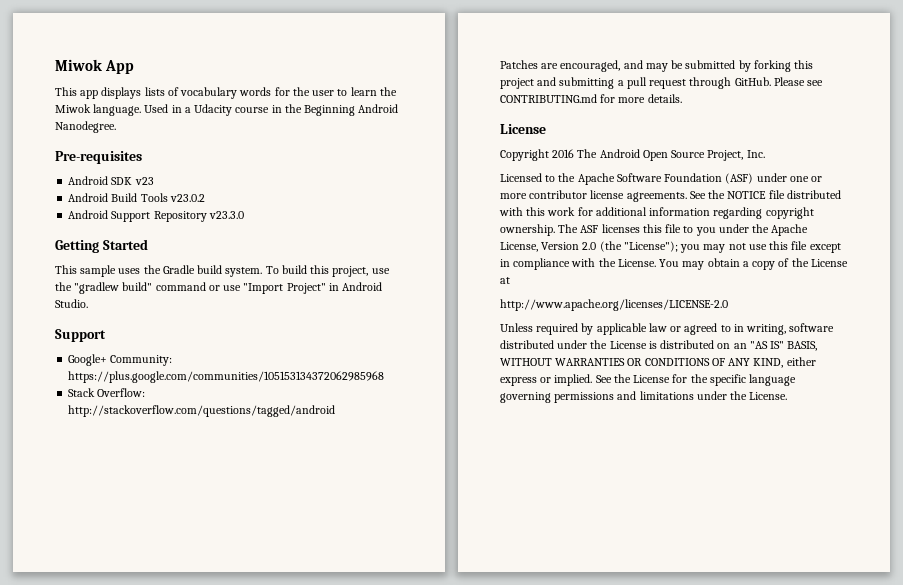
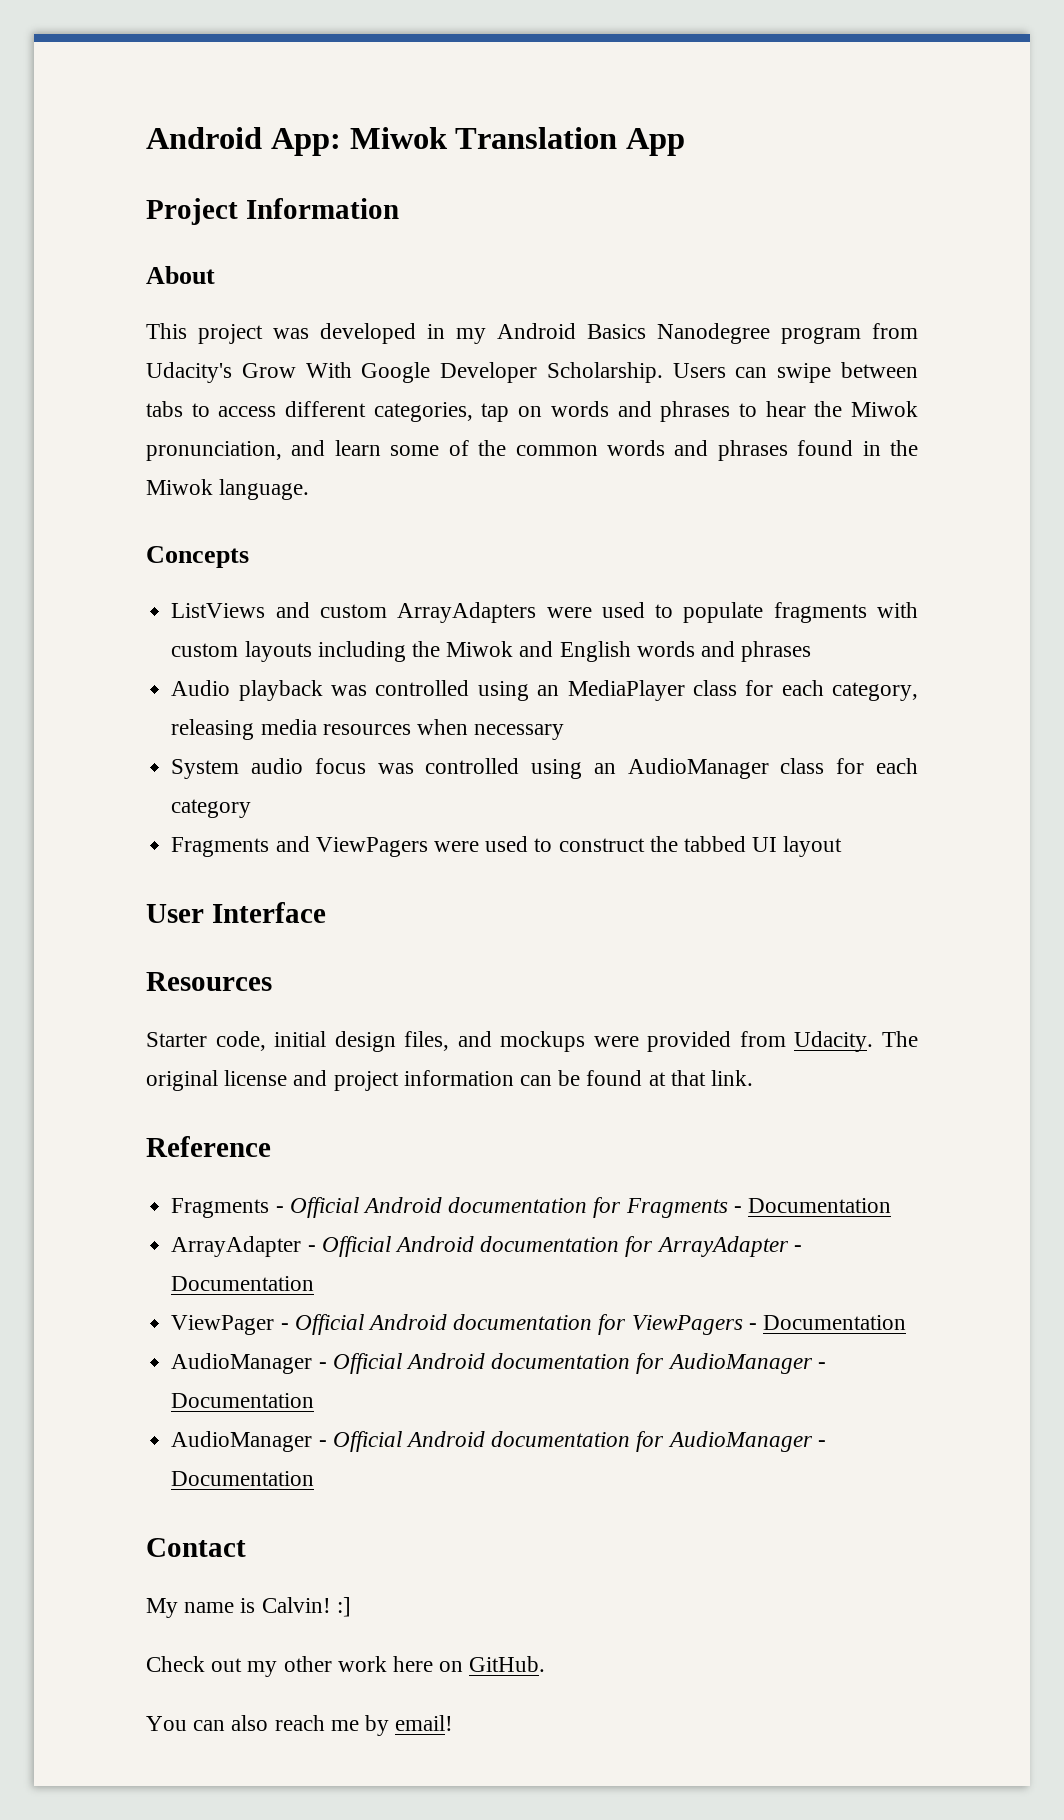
[55,59,135,74] [55,87,397,99] [55,104,399,116] [55,121,116,133] [55,151,142,164] [68,176,154,185] [68,193,205,202] [68,210,244,222] [55,239,148,253] [55,265,390,277] [55,282,383,294] [55,299,88,308] [55,329,106,342] [68,354,173,366] [68,371,385,383] [68,388,146,397] [68,405,336,417] [500,60,814,72] [500,77,824,89] [500,94,682,103] [500,124,546,134] [500,149,765,161] [500,173,823,185] [500,190,841,202] [499,207,814,219] [500,224,809,236] [500,241,841,253] [500,258,848,270] [500,277,510,284] [500,299,728,311] [500,323,835,335] [500,340,818,351] [500,357,816,368] [500,374,797,386] [500,391,788,403] Miwok App // This app displays lists of vocabulary words for the user to learn the Miwok language. Used in a Udacity course in the Beginning Android Nanodegree. // Pre-requisites // Android SDK v23 // Android Build Tools v23.0.2 // Android Support Repository v23.3.0 // Getting Started // This sample uses the Gradle build system. To build this project, use the "gradlew build" command or use "Import Project" in Android Studio. // Support // Google+ Community: https://plus.google.com/communities/105153134372062985968 // Stack Overflow: http://stackoverflow.com/questions/tagged/android // Patches are encouraged, and may be submitted by forking this project and submitting a pull request through GitHub. Please see CONTRIBUTING.md for more details. // License // Copyright 2016 The Android Open Source Project, Inc. // Licensed to the Apache Software Foundation (ASF) under one or more contributor license agreements. See the NOTICE file distributed with this work for additional information regarding copyright ownership. The ASF licenses this file to you under the Apache License, Version 2.0 (the "License"); you may not use this file except in compliance with the License. You may obtain a copy of the License at // http://www.apache.org/licenses/LICENSE-2.0 // Unless required by applicable law or agreed to in writing, software distributed under the License is distributed on an "AS IS" BASIS, WITHOUT WARRANTIES OR CONDITIONS OF ANY KIND, either express or implied. See the License for the specific language governing permissions and limitations under the License. -> [146,127,686,156] [146,198,399,225] [146,266,215,284] [146,323,918,344] [146,362,919,383] [146,401,919,422] [146,440,918,461] [146,479,310,500] [146,546,249,568] [171,602,918,623] [171,641,812,662] [171,680,918,701] [171,719,565,740] [171,758,918,779] [171,799,252,818] [171,836,843,857] [146,902,326,923] [146,972,272,991] [146,1031,918,1052] [146,1070,754,1091] [146,1136,271,1157] [171,1197,891,1218] [171,1236,802,1257] [171,1276,315,1291] [171,1314,906,1335] [171,1353,826,1374] [171,1393,315,1408] [171,1431,826,1452] [171,1471,315,1486] [146,1538,246,1557] [146,1597,351,1618] [146,1656,546,1677] [146,1715,454,1736] Android App: Miwok Translation App // Project Information // About // This project was developed in my Android Basics Nanodegree program from Udacity's Grow With Google Developer Scholarship. Users can swipe between tabs to access different categories, tap on words and phrases to hear the Miwok pronunciation, and learn some of the common words and phrases found in the Miwok language. // Concepts // ListViews and custom ArrayAdapters were used to populate fragments with custom layouts including the Miwok and English words and phrases // Audio playback was controlled using an MediaPlayer class for each category, releasing media resources when necessary // System audio focus was controlled using an AudioManager class for each category // Fragments and ViewPagers were used to construct the tabbed UI layout // User Interface // Resources // Starter code, initial design files, and mockups were provided from Udacity. The original license and project information can be found at that link. // Reference // Fragments - Official Android documentation for Fragments - Documentation // ArrayAdapter - Official Android documentation for ArrayAdapter - Documentation // ViewPager - Official Android documentation for ViewPagers - Documentation // AudioManager - Official Android documentation for AudioManager - Documentation // AudioManager - Official Android documentation for AudioManager - Documentation // Contact // My name is Calvin! :] // Check out my other work here on GitHub. // You can also reach me by email!

